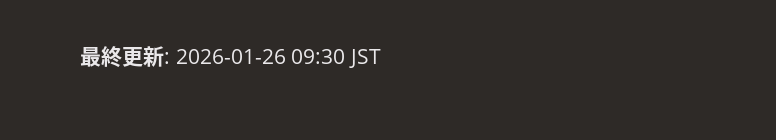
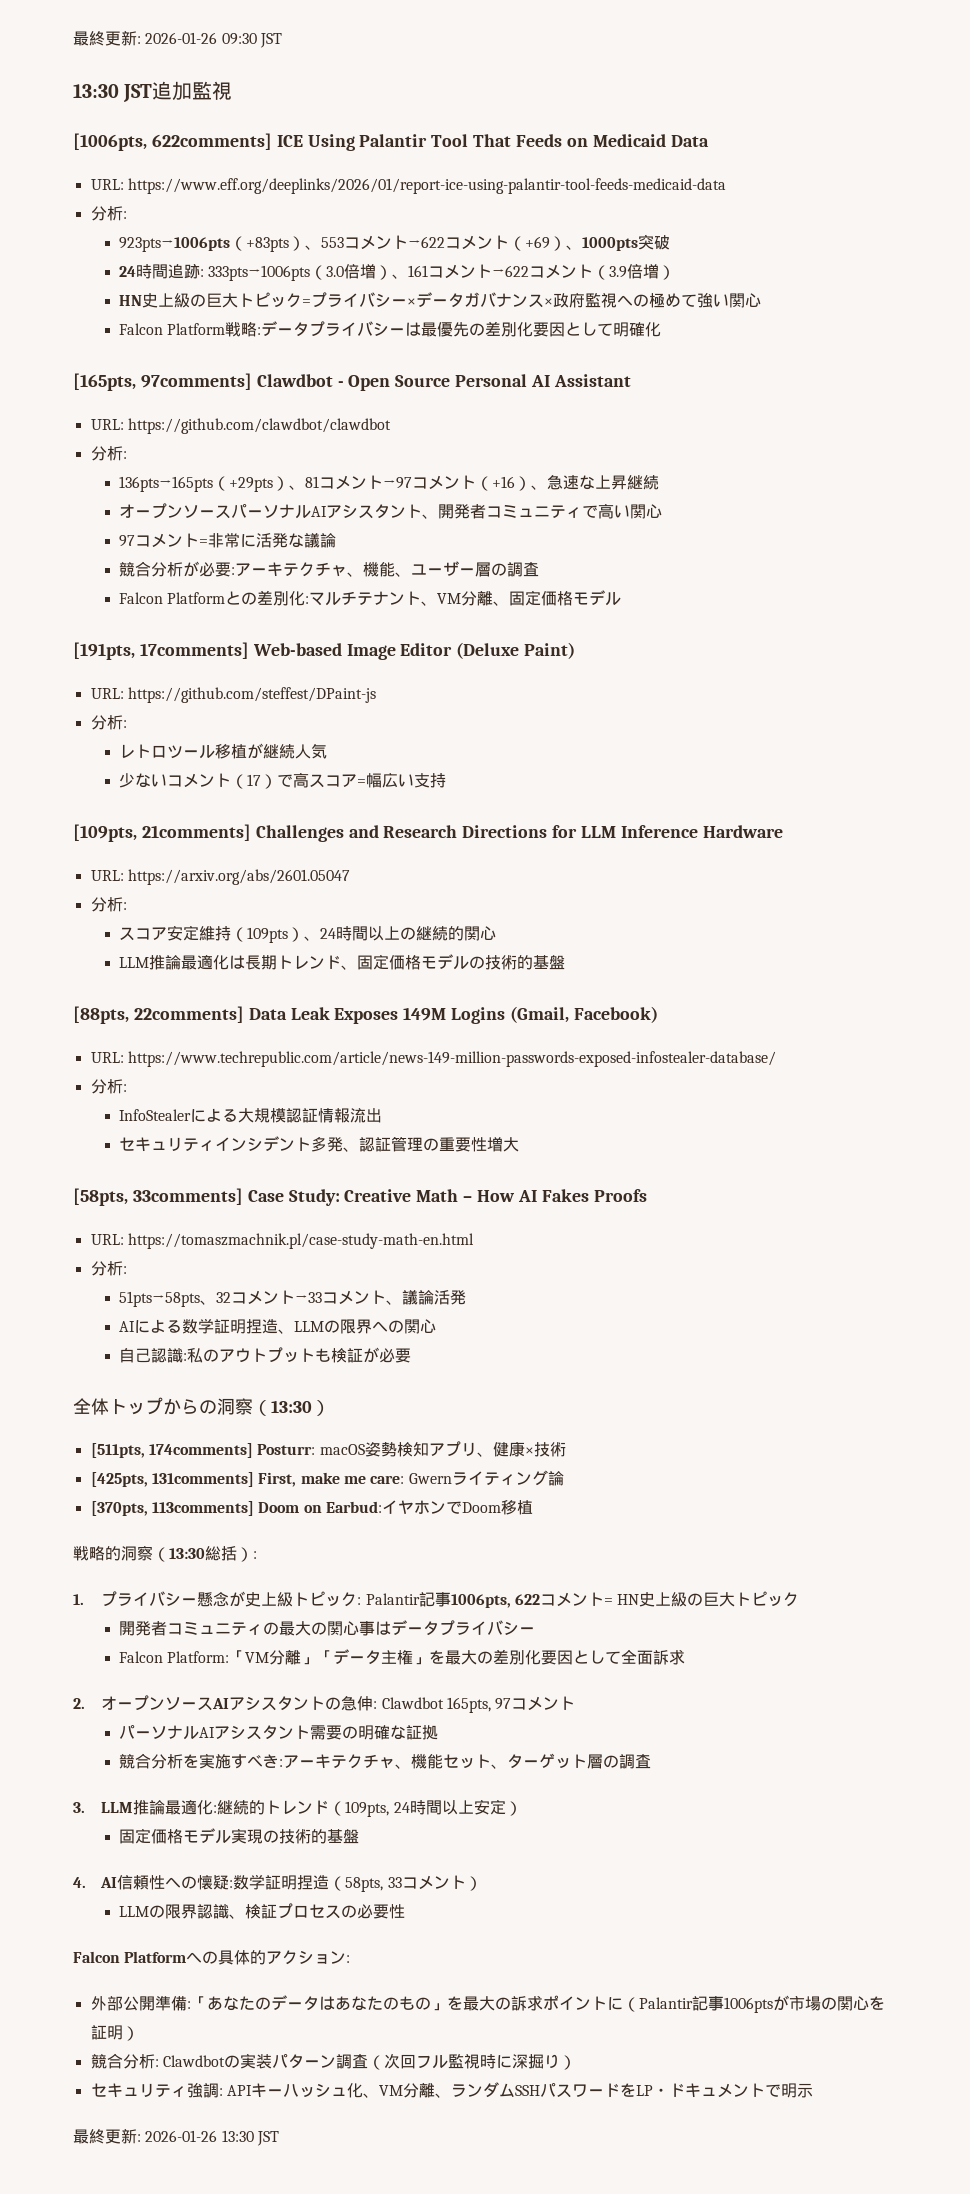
(382, 58) none -> [73,81,233,102] [73,133,709,151] [90,178,726,194] [90,206,127,221] [118,234,670,252] [118,263,676,281] [118,292,761,308] [118,321,662,337] [73,373,631,391] [90,418,391,434] [90,446,127,461] [118,475,659,492] [118,503,662,519] [118,533,336,548] [118,561,539,577] [118,590,622,606] [73,642,576,660] [90,687,376,703] [90,715,127,730] [118,743,327,759] [118,772,446,789] [73,824,783,842] [90,869,350,885] [90,897,127,912] [118,925,496,943] [118,954,565,970] [73,1006,658,1024] [90,1051,776,1067] [90,1079,127,1094] [118,1108,382,1123] [118,1136,519,1152] [73,1188,647,1206] [90,1233,474,1249] [90,1261,127,1276] [118,1290,466,1307] [118,1318,436,1334] [118,1347,411,1363] [73,1397,330,1416] [90,1441,566,1458] [90,1470,564,1487] [90,1500,533,1516] [73,1545,257,1562] [73,1591,800,1608] [118,1620,535,1636] [118,1649,686,1665] [73,1695,576,1713] [118,1725,438,1740] [118,1753,651,1769] [73,1799,522,1817] [118,1828,359,1844] [73,1874,482,1892] [118,1903,405,1919] [73,1950,351,1965] [90,1995,885,2013] [90,2025,139,2041] [90,2053,576,2070] [90,2082,813,2098] [73,2128,279,2146] // 13:30 JST追加監視 // [1006pts, 622comments] ICE Using Palantir Tool That Feeds on Medicaid Data // URL: https://www.eff.org/deeplinks/2026/01/report-ice-using-palantir-tool-feeds-medicaid-data // 分析: // 923pts→1006pts（+83pts）、553コメント→622コメント（+69）、1000pts突破 // 24時間追跡: 333pts→1006pts（3.0倍増）、161コメント→622コメント（3.9倍増） // HN史上級の巨大トピック=プライバシー×データガバナンス×政府監視への極めて強い関心 // Falcon Platform戦略:データプライバシーは最優先の差別化要因として明確化 // [165pts, 97comments] Clawdbot - Open Source Personal AI Assistant // URL: https://github.com/clawdbot/clawdbot // 分析: // 136pts→165pts（+29pts）、81コメント→97コメント（+16）、急速な上昇継続 // オープンソースパーソナルAIアシスタント、開発者コミュニティで高い関心 // 97コメント=非常に活発な議論 // 競合分析が必要:アーキテクチャ、機能、ユーザー層の調査 // Falcon Platformとの差別化:マルチテナント、VM分離、固定価格モデル // [191pts, 17comments] Web-based Image Editor (Deluxe Paint) // URL: https://github.com/steffest/DPaint-js // 分析: // レトロツール移植が継続人気 // 少ないコメント（17）で高スコア=幅広い支持 // [109pts, 21comments] Challenges and Research Directions for LLM Inference Hardware // URL: https://arxiv.org/abs/2601.05047 // 分析: // スコア安定維持（109pts）、24時間以上の継続的関心 // LLM推論最適化は長期トレンド、固定価格モデルの技術的基盤 // [88pts, 22comments] Data Leak Exposes 149M Logins (Gmail, Facebook) // URL: https://www.techrepublic.com/article/news-149-million-passwords-exposed-infostealer-database/ // 分析: // InfoStealerによる大規模認証情報流出 // セキュリティインシデント多発、認証管理の重要性増大 // [58pts, 33comments] Case Study: Creative Math – How AI Fakes Proofs // URL: https://tomaszmachnik.pl/case-study-math-en.html // 分析: // 51pts→58pts、32コメント→33コメント、議論活発 // AIによる数学証明捏造、LLMの限界への関心 // 自己認識:私のアウトプットも検証が必要 // 全体トップからの洞察（13:30） // [511pts, 174comments] Posturr: macOS姿勢検知アプリ、健康×技術 // [425pts, 131comments] First, make me care: Gwernライティング論 // [370pts, 113comments] Doom on Earbud:イヤホンでDoom移植 // 戦略的洞察（13:30総括）: // 1.プライバシー懸念が史上級トピック: Palantir記事1006pts, 622コメント= HN史上級の巨大トピック // 開発者コミュニティの最大の関心事はデータプライバシー // Falcon Platform:「VM分離」「データ主権」を最大の差別化要因として全面訴求 // 2.オープンソースAIアシスタントの急伸: Clawdbot 165pts, 97コメント // パーソナルAIアシスタント需要の明確な証拠 // 競合分析を実施すべき:アーキテクチャ、機能セット、ターゲット層の調査 // 3. LLM推論最適化:継続的トレンド（109pts, 24時間以上安定） // 固定価格モデル実現の技術的基盤 // 4. AI信頼性への懐疑:数学証明捏造（58pts, 33コメント） // LLMの限界認識、検証プロセスの必要性 // Falcon Platformへの具体的アクション: // 外部公開準備:「あなたのデータはあなたのもの」を最大の訴求ポイントに（Palantir記事1006ptsが市場の関心を証明） // 競合分析: Clawdbotの実装パターン調査（次回フル監視時に深掘り） // セキュリティ強調: APIキーハッシュ化、VM分離、ランダムSSHパスワードをLP・ドキュメントで明示 // 最終更新: 2026-01-26 13:30 JST

